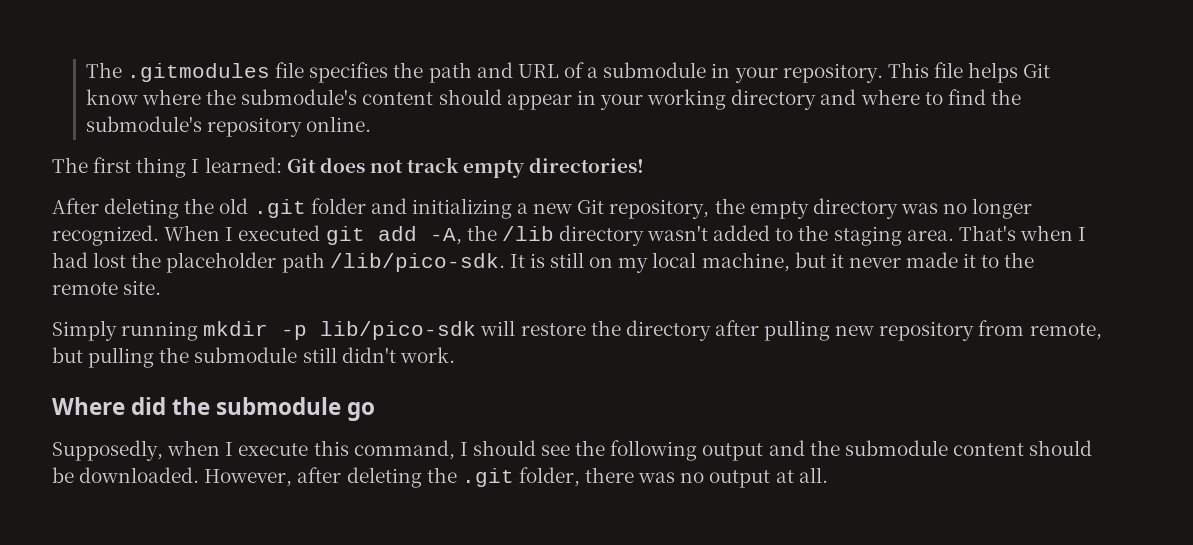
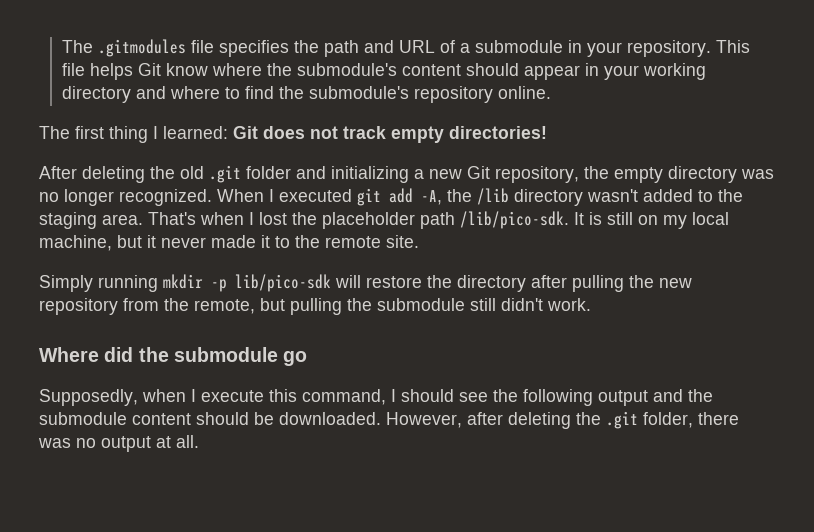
[52,252,88,268] had -> (254, 218) none
(831, 330) none -> [629,275,654,288] the
(1025, 328) none -> [164,298,189,311] the

